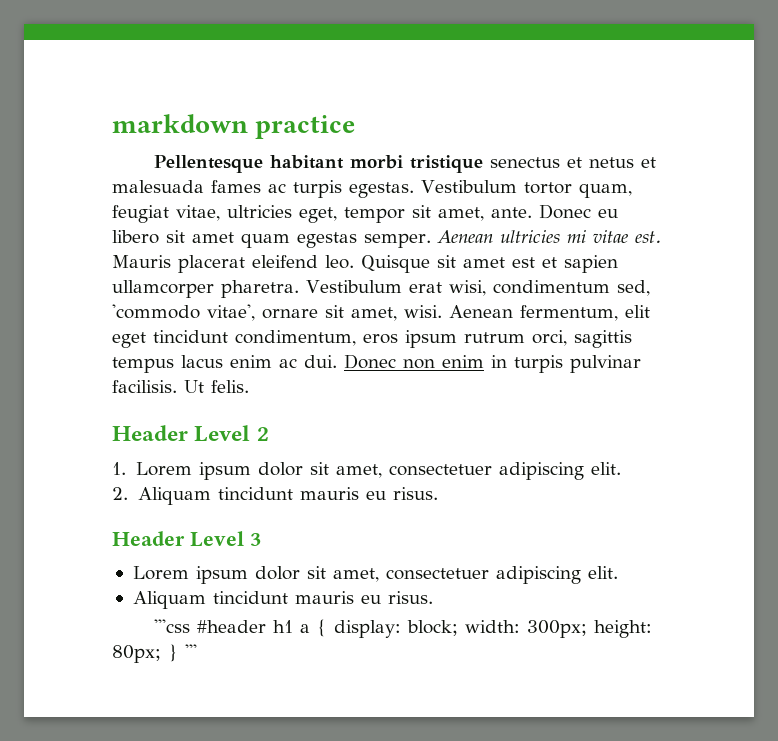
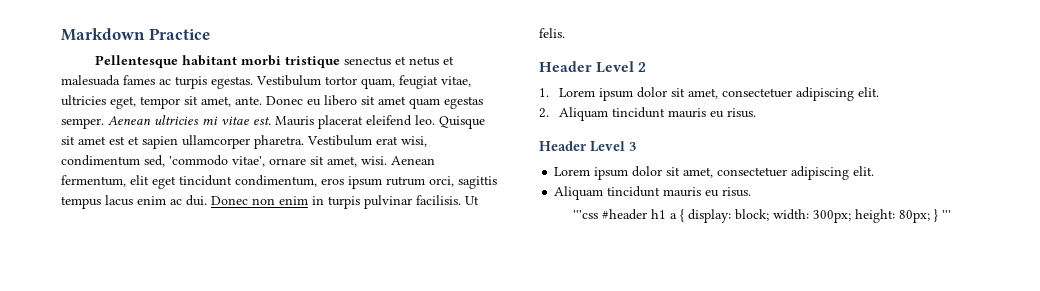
[112,114,356,139] markdown practice -> [61,28,210,41] Markdown Practice

